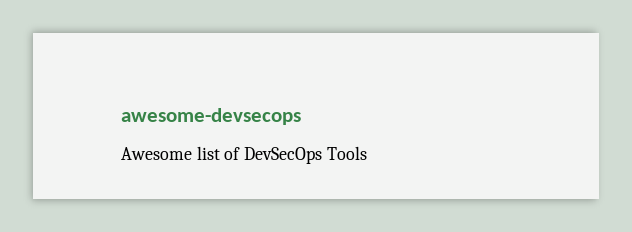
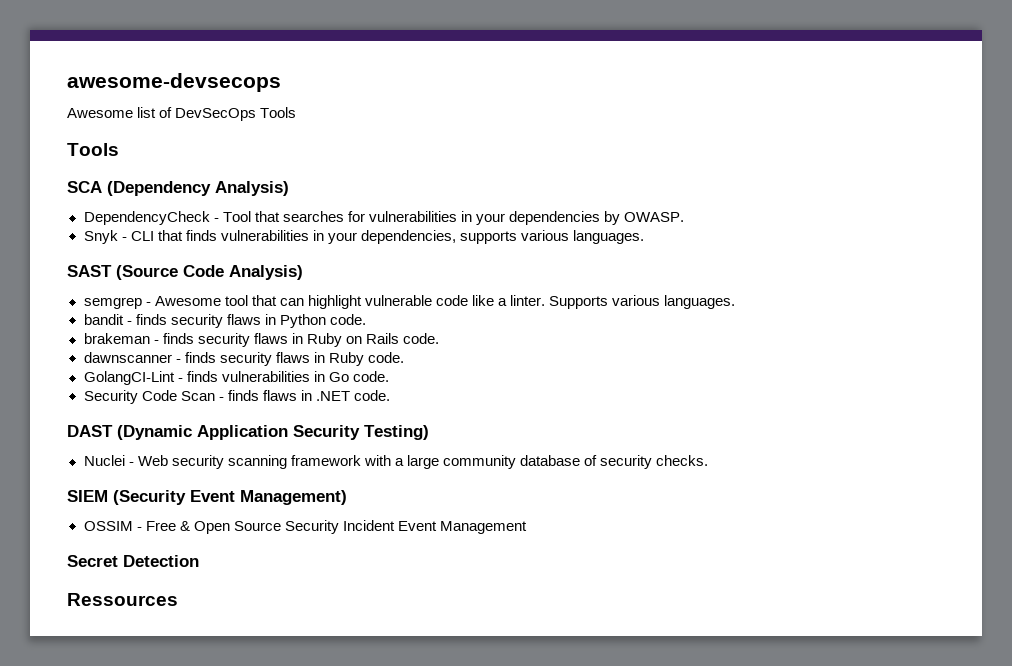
(367, 153) none -> [67,143,119,156] [67,181,289,196] [83,211,685,225] [83,230,645,244] [67,265,303,280] [83,295,736,309] [83,314,366,328] [83,333,439,347] [83,352,404,366] [83,371,389,385] [83,390,390,404] [67,425,429,440] [83,455,709,469] [67,490,347,505] [83,520,527,534] [67,555,199,567] [67,593,178,606] // Tools // SCA (Dependency Analysis) // DependencyCheck - Tool that searches for vulnerabilities in your dependencies by OWASP. // Snyk - CLI that finds vulnerabilities in your dependencies, supports various languages. // SAST (Source Code Analysis) // semgrep - Awesome tool that can highlight vulnerable code like a linter. Supports various languages. // bandit - finds security flaws in Python code. // brakeman - finds security flaws in Ruby on Rails code. // dawnscanner - finds security flaws in Ruby code. // GolangCI-Lint - finds vulnerabilities in Go code. // Security Code Scan - finds flaws in .NET code. // DAST (Dynamic Application Security Testing) // Nuclei - Web security scanning framework with a large community database of security checks. // SIEM (Security Event Management) // OSSIM - Free & Open Source Security Incident Event Management // Secret Detection // Ressources

